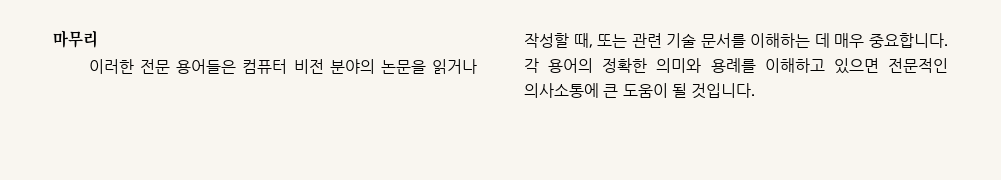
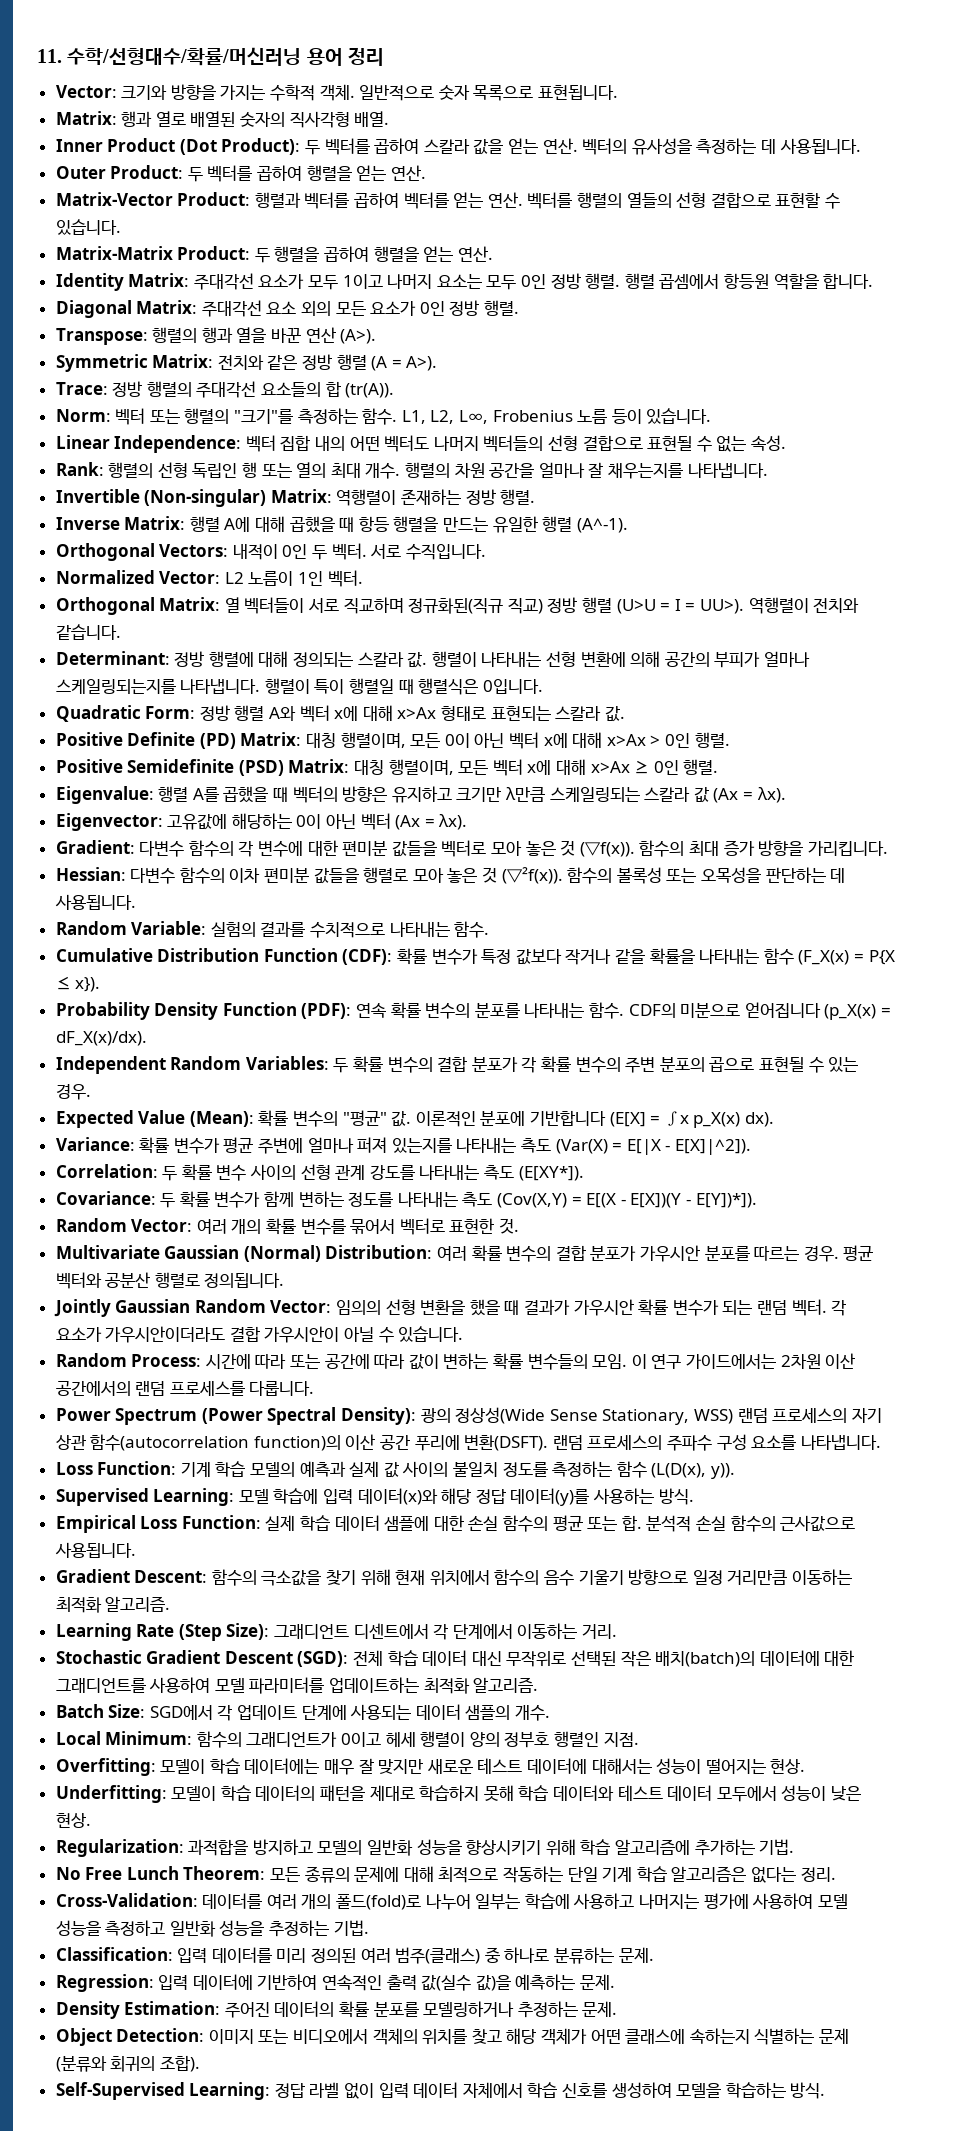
[53,30,98,48] [89,59,478,74] [524,33,948,48] [524,58,948,74] [524,83,756,99] 마무리 // 이러한 전문 용어들은 컴퓨터 비전 분야의 논문을 읽거나 작성할 때, 또는 관련 기술 문서를 이해하는 데 매우 중요합니다. 각 용어의 정확한 의미와 용례를 이해하고 있으면 전문적인 의사소통에 큰 도움이 될 것입니다. -> [37,47,385,66] [55,84,619,101] [55,111,390,128] [55,138,861,155] [55,165,426,182] [55,192,840,209] [55,219,121,235] [55,246,493,263] [55,273,874,291] [55,300,520,318] [55,327,377,345] [55,354,438,372] [55,381,395,398] [55,408,712,425] [55,435,786,453] [55,462,768,479] [55,489,536,507] [55,516,628,533] [55,543,486,561] [55,570,363,587] [55,597,860,615] [55,624,121,640] [55,651,810,668] [55,678,543,695] [55,705,625,722] [55,732,730,749] [55,759,719,776] [55,786,786,804] [55,813,468,831] [55,840,888,857] [55,867,846,884] [54,894,136,910] [55,921,490,938] [55,948,895,965] [55,976,101,992] [55,1002,891,1020] [55,1031,147,1046] [55,1056,859,1074] [55,1084,91,1100] [55,1110,774,1128] [55,1137,751,1155] [55,1164,584,1181] [55,1191,757,1208] [55,1218,520,1235] [55,1245,874,1262] [55,1272,285,1289] [53,1299,847,1317] [55,1326,464,1343] [55,1353,856,1370] [55,1381,315,1396] [55,1407,882,1425] [55,1434,881,1451] [55,1461,735,1479] [55,1488,694,1506] [55,1515,856,1533] [54,1542,136,1558] [55,1569,852,1586] [55,1596,171,1613] [55,1623,618,1641] [55,1650,855,1667] [55,1677,539,1694] [55,1704,551,1721] [55,1731,639,1748] [55,1758,806,1776] [55,1785,861,1803] [55,1813,91,1828] [55,1839,795,1857] [55,1866,836,1883] [55,1893,848,1910] [55,1920,369,1937] [55,1947,654,1964] [55,1974,616,1992] [55,2001,618,2019] [55,2028,849,2046] [55,2055,200,2072] [55,2082,826,2100] 11. 수학/선형대수/확률/머신러닝 용어 정리 // Vector: 크기와 방향을 가지는 수학적 객체. 일반적으로 숫자 목록으로 표현됩니다. // Matrix: 행과 열로 배열된 숫자의 직사각형 배열. // Inner Product (Dot Product): 두 벡터를 곱하여 스칼라 값을 얻는 연산. 벡터의 유사성을 측정하는 데 사용됩니다. // Outer Product: 두 벡터를 곱하여 행렬을 얻는 연산. // Matrix-Vector Product: 행렬과 벡터를 곱하여 벡터를 얻는 연산. 벡터를 행렬의 열들의 선형 결합으로 표현할 수 있습니다. // Matrix-Matrix Product: 두 행렬을 곱하여 행렬을 얻는 연산. // Identity Matrix: 주대각선 요소가 모두 1이고 나머지 요소는 모두 0인 정방 행렬. 행렬 곱셈에서 항등원 역할을 합니다. // Diagonal Matrix: 주대각선 요소 외의 모든 요소가 0인 정방 행렬. // Transpose: 행렬의 행과 열을 바꾼 연산 (A>). // Symmetric Matrix: 전치와 같은 정방 행렬 (A = A>). // Trace: 정방 행렬의 주대각선 요소들의 합 (tr(A)). // Norm: 벡터 또는 행렬의 "크기"를 측정하는 함수. L1, L2, L∞, Frobenius 노름 등이 있습니다. // Linear Independence: 벡터 집합 내의 어떤 벡터도 나머지 벡터들의 선형 결합으로 표현될 수 없는 속성. // Rank: 행렬의 선형 독립인 행 또는 열의 최대 개수. 행렬의 차원 공간을 얼마나 잘 채우는지를 나타냅니다. // Invertible (Non-singular) Matrix: 역행렬이 존재하는 정방 행렬. // Inverse Matrix: 행렬 A에 대해 곱했을 때 항등 행렬을 만드는 유일한 행렬 (A^-1). // Orthogonal Vectors: 내적이 0인 두 벡터. 서로 수직입니다. // Normalized Vector: L2 노름이 1인 벡터. // Orthogonal Matrix: 열 벡터들이 서로 직교하며 정규화된(직규 직교) 정방 행렬 (U>U = I = UU>). 역행렬이 전치와 같습니다. // Determinant: 정방 행렬에 대해 정의되는 스칼라 값. 행렬이 나타내는 선형 변환에 의해 공간의 부피가 얼마나 스케일링되는지를 나타냅니다. 행렬이 특이 행렬일 때 행렬식은 0입니다. // Quadratic Form: 정방 행렬 A와 벡터 x에 대해 x>Ax 형태로 표현되는 스칼라 값. // Positive Definite (PD) Matrix: 대칭 행렬이며, 모든 0이 아닌 벡터 x에 대해 x>Ax > 0인 행렬. // Positive Semidefinite (PSD) Matrix: 대칭 행렬이며, 모든 벡터 x에 대해 x>Ax ≥ 0인 행렬. // Eigenvalue: 행렬 A를 곱했을 때 벡터의 방향은 유지하고 크기만 λ만큼 스케일링되는 스칼라 값 (Ax = λx). // Eigenvector: 고유값에 해당하는 0이 아닌 벡터 (Ax = λx). // Gradient: 다변수 함수의 각 변수에 대한 편미분 값들을 벡터로 모아 놓은 것 (∇f(x)). 함수의 최대 증가 방향을 가리킵니다. // Hessian: 다변수 함수의 이차 편미분 값들을 행렬로 모아 놓은 것 (∇²f(x)). 함수의 볼록성 또는 오목성을 판단하는 데 사용됩니다. // Random Variable: 실험의 결과를 수치적으로 나타내는 함수. // Cumulative Distribution Function (CDF): 확률 변수가 특정 값보다 작거나 같을 확률을 나타내는 함수 (F_X(x) = P{X ≤ x}). // Probability Density Function (PDF): 연속 확률 변수의 분포를 나타내는 함수. CDF의 미분으로 얻어집니다 (p_X(x) = dF_X(x)/dx). // Independent Random Variables: 두 확률 변수의 결합 분포가 각 확률 변수의 주변 분포의 곱으로 표현될 수 있는 경우. // Expected Value (Mean): 확률 변수의 "평균" 값. 이론적인 분포에 기반합니다 (E[X] = ∫x p_X(x) dx). // Variance: 확률 변수가 평균 주변에 얼마나 퍼져 있는지를 나타내는 측도 (Var(X) = E[|X - E[X]|^2]). // Correlation: 두 확률 변수 사이의 선형 관계 강도를 나타내는 측도 (E[XY*]). // Covariance: 두 확률 변수가 함께 변하는 정도를 나타내는 측도 (Cov(X,Y) = E[(X - E[X])(Y - E[Y])*]). // Random Vector: 여러 개의 확률 변수를 묶어서 벡터로 표현한 것. // Multivariate Gaussian (Normal) Distribution: 여러 확률 변수의 결합 분포가 가우시안 분포를 따르는 경우. 평균 벡터와 공분산 행렬로 정의됩니다. // Jointly Gaussian Random Vector: 임의의 선형 변환을 했을 때 결과가 가우시안 확률 변수가 되는 랜덤 벡터. 각 요소가 가우시안이더라도 결합 가우시안이 아닐 수 있습니다. // Random Process: 시간에 따라 또는 공간에 따라 값이 변하는 확률 변수들의 모임. 이 연구 가이드에서는 2차원 이산 공간에서의 랜덤 프로세스를 다룹니다. // Power Spectrum (Power Spectral Density): 광의 정상성(Wide Sense Stationary, WSS) 랜덤 프로세스의 자기 상관 함수(autocorrelation function)의 이산 공간 푸리에 변환(DSFT). 랜덤 프로세스의 주파수 구성 요소를 나타냅니다. // Loss Function: 기계 학습 모델의 예측과 실제 값 사이의 불일치 정도를 측정하는 함수 (L(D(x), y)). // Supervised Learning: 모델 학습에 입력 데이터(x)와 해당 정답 데이터(y)를 사용하는 방식. // Empirical Loss Function: 실제 학습 데이터 샘플에 대한 손실 함수의 평균 또는 합. 분석적 손실 함수의 근사값으로 사용됩니다. // Gradient Descent: 함수의 극소값을 찾기 위해 현재 위치에서 함수의 음수 기울기 방향으로 일정 거리만큼 이동하는 최적화 알고리즘. // Learning Rate (Step Size): 그래디언트 디센트에서 각 단계에서 이동하는 거리. // Stochastic Gradient Descent (SGD): 전체 학습 데이터 대신 무작위로 선택된 작은 배치(batch)의 데이터에 대한 그래디언트를 사용하여 모델 파라미터를 업데이트하는 최적화 알고리즘. // Batch Size: SGD에서 각 업데이트 단계에 사용되는 데이터 샘플의 개수. // Local Minimum: 함수의 그래디언트가 0이고 헤세 행렬이 양의 정부호 행렬인 지점. // Overfitting: 모델이 학습 데이터에는 매우 잘 맞지만 새로운 테스트 데이터에 대해서는 성능이 떨어지는 현상. // Underfitting: 모델이 학습 데이터의 패턴을 제대로 학습하지 못해 학습 데이터와 테스트 데이터 모두에서 성능이 낮은 현상. // Regularization: 과적합을 방지하고 모델의 일반화 성능을 향상시키기 위해 학습 알고리즘에 추가하는 기법. // No Free Lunch Theorem: 모든 종류의 문제에 대해 최적으로 작동하는 단일 기계 학습 알고리즘은 없다는 정리. // Cross-Validation: 데이터를 여러 개의 폴드(fold)로 나누어 일부는 학습에 사용하고 나머지는 평가에 사용하여 모델 성능을 측정하고 일반화 성능을 추정하는 기법. // Classification: 입력 데이터를 미리 정의된 여러 범주(클래스) 중 하나로 분류하는 문제. // Regression: 입력 데이터에 기반하여 연속적인 출력 값(실수 값)을 예측하는 문제. // Density Estimation: 주어진 데이터의 확률 분포를 모델링하거나 추정하는 문제. // Object Detection: 이미지 또는 비디오에서 객체의 위치를 찾고 해당 객체가 어떤 클래스에 속하는지 식별하는 문제 (분류와 회귀의 조합). // Self-Supervised Learning: 정답 라벨 없이 입력 데이터 자체에서 학습 신호를 생성하여 모델을 학습하는 방식.

